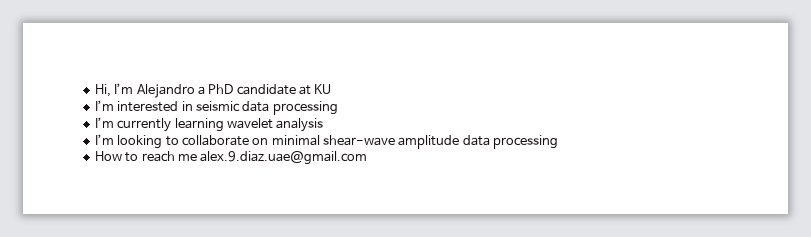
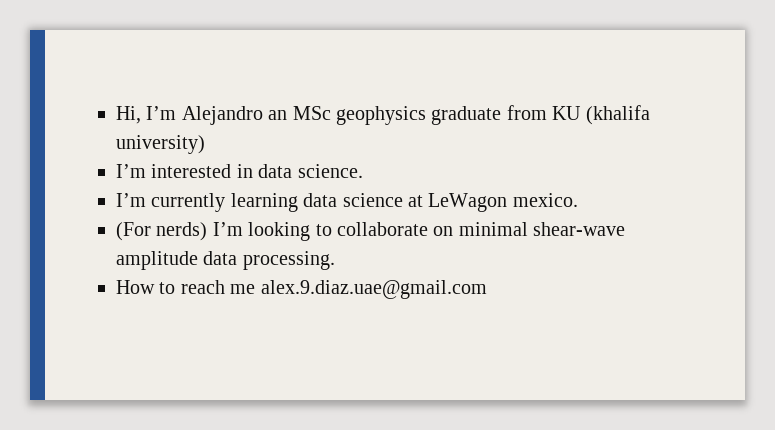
[197,84,311,95] a PhD candidate at -> [268,105,547,125] an MSc geophysics graduate from
(332, 89) none -> [585,105,650,125] [116,135,205,154] (khalifa university)
[195,101,338,115] seismic data processing -> [258,164,363,178] data science.
[226,118,324,132] wavelet analysis // -> [303,193,578,212] [116,222,208,241] data science at LeWagon mexico. // (For nerds)
[493,135,559,149] processing -> [242,251,335,270] processing.

